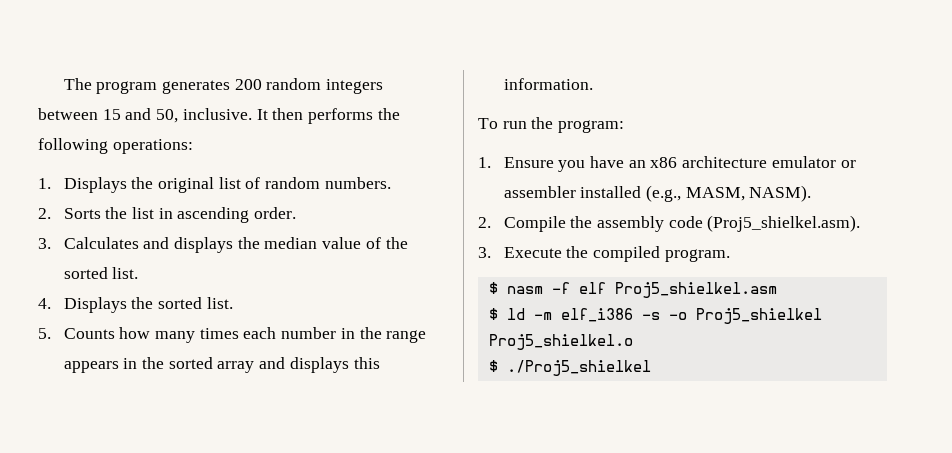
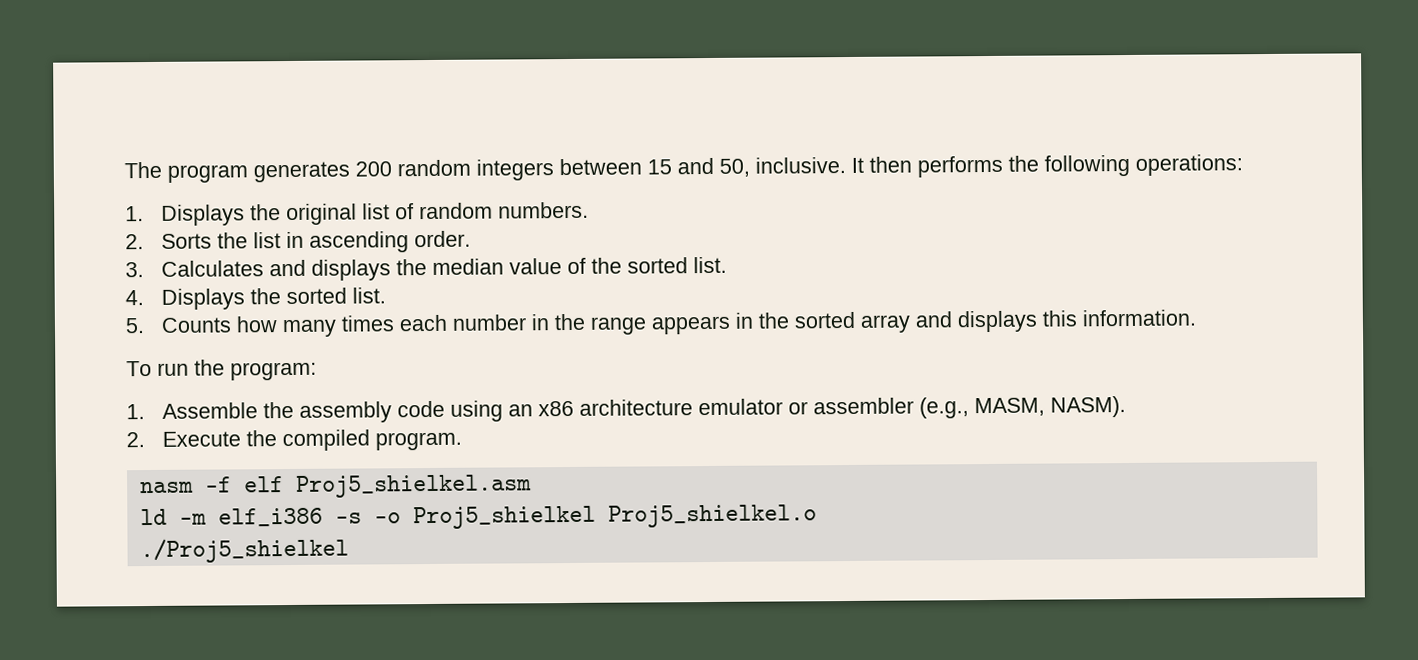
[503,156,625,172] Ensure you have -> [161,400,503,423] Assemble the assembly code using
[580,186,642,198] installed -> (914, 406) none
[503,215,861,232] [478,247,491,258] Compile the assembly code (Proj5_shielkel.asm). // 3. -> (145, 440) none
[488,282,498,294] $ -> (462, 441) none
[488,308,498,320] $ -> (532, 486) none
[488,360,498,372] $ -> (817, 516) none

